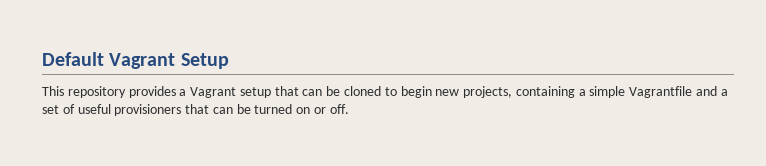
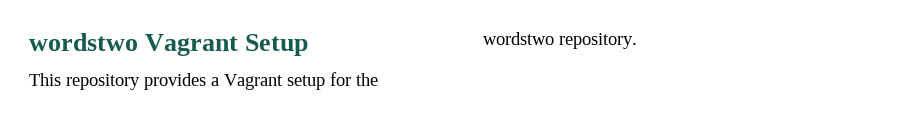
[42,52,104,66] Default -> [29,33,138,51] wordstwo
[274,86,728,98] [42,104,349,116] that can be cloned to begin new projects, containing a simple Vagrantfile and a set of useful provisioners that can be turned on or off. -> [330,72,378,86] [483,32,637,49] for the wordstwo repository.

